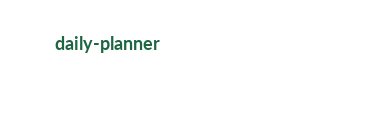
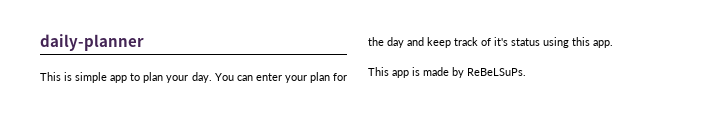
(160, 44) none -> [40,72,347,83] [368,37,613,48] [368,67,526,78] // This is simple app to plan your day. You can enter your plan for the day and keep track of it's status using this app. // This app is made by ReBeLSuPs.

